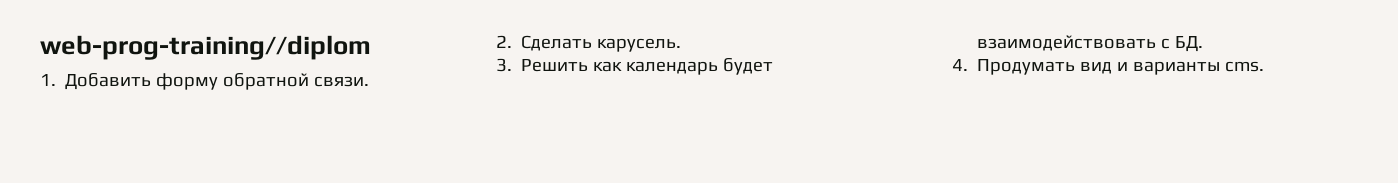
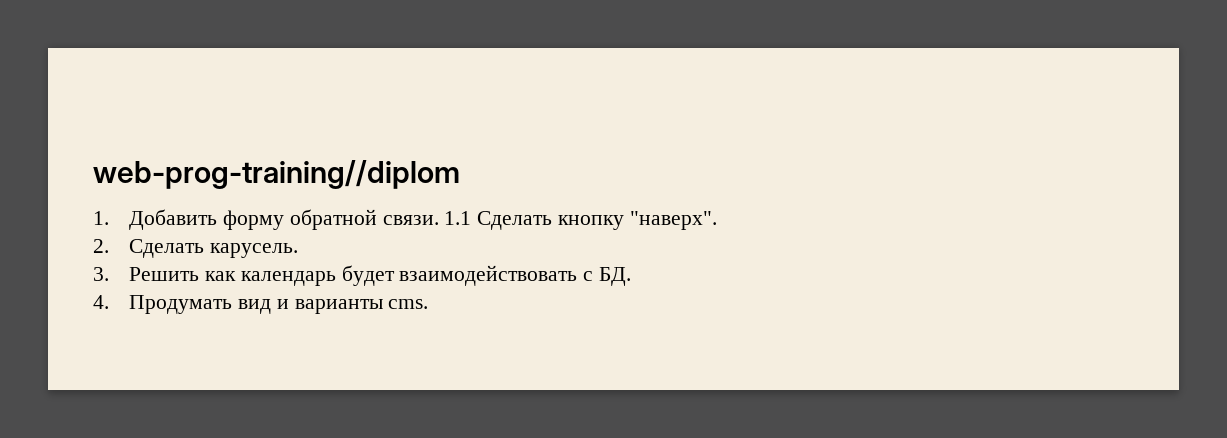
(370, 81) none -> [444,211,717,230] 1.1 Сделать кнопку "наверх".

